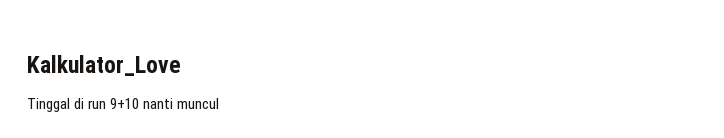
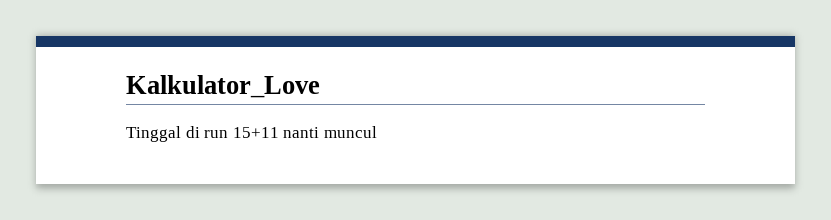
[110,98,140,109] 9+10 -> [232,127,279,138] 15+11

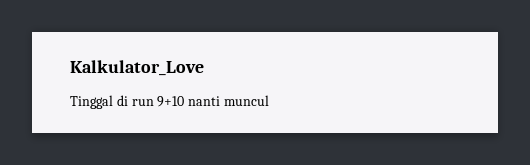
[232,127,279,138] 15+11 -> [157,96,185,107] 9+10

